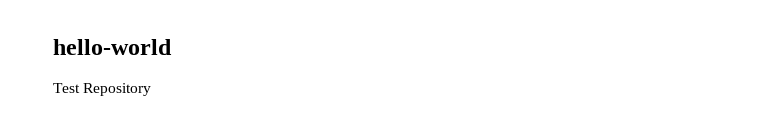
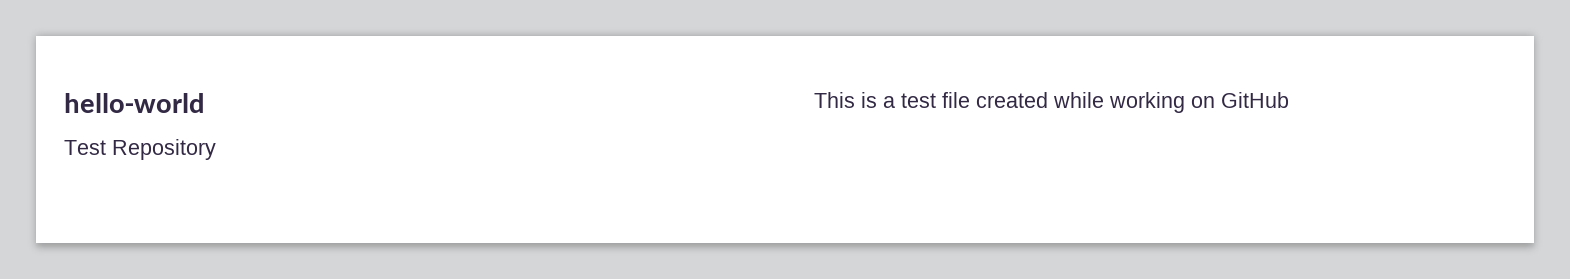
(152, 89) none -> [814,92,1289,113] // This is a test file created while working on GitHub

